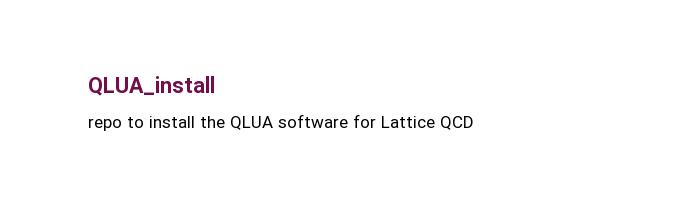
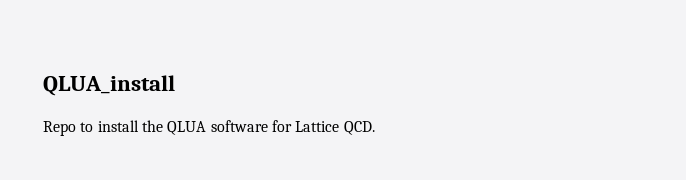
[88,119,122,131] repo -> [43,121,76,136] Repo
[440,116,474,130] QCD -> [343,121,375,135] QCD.

